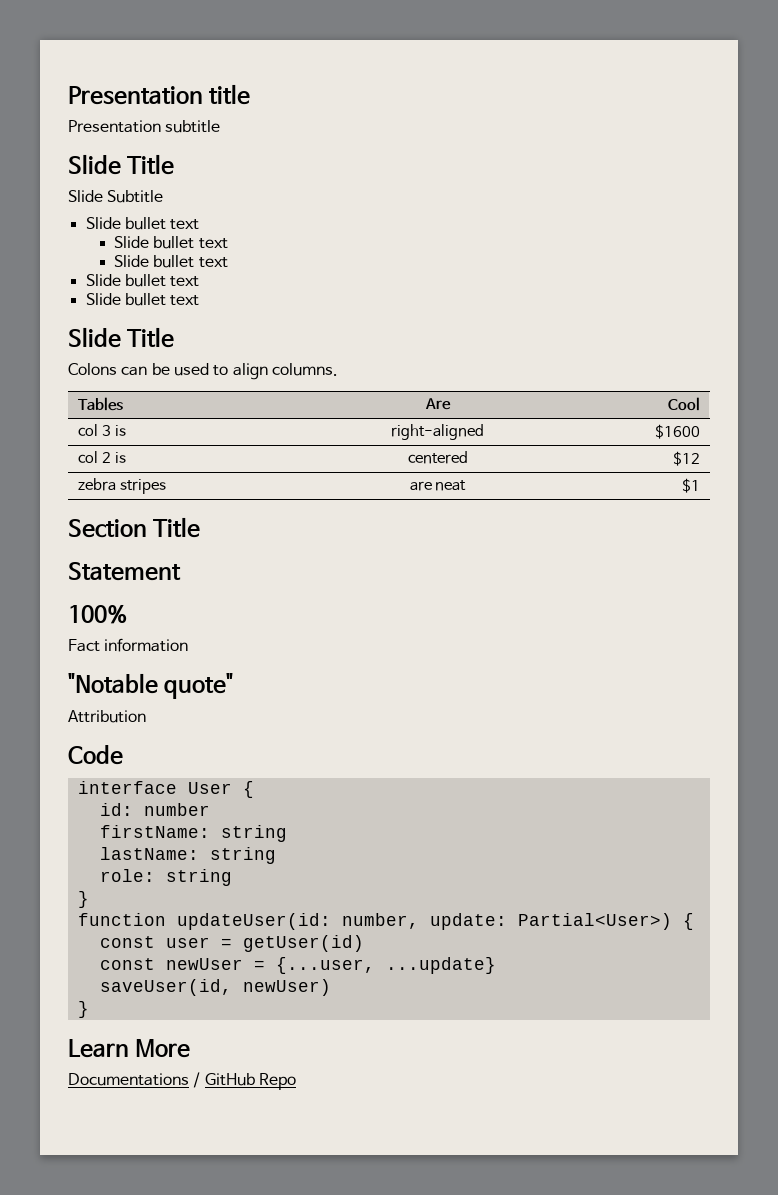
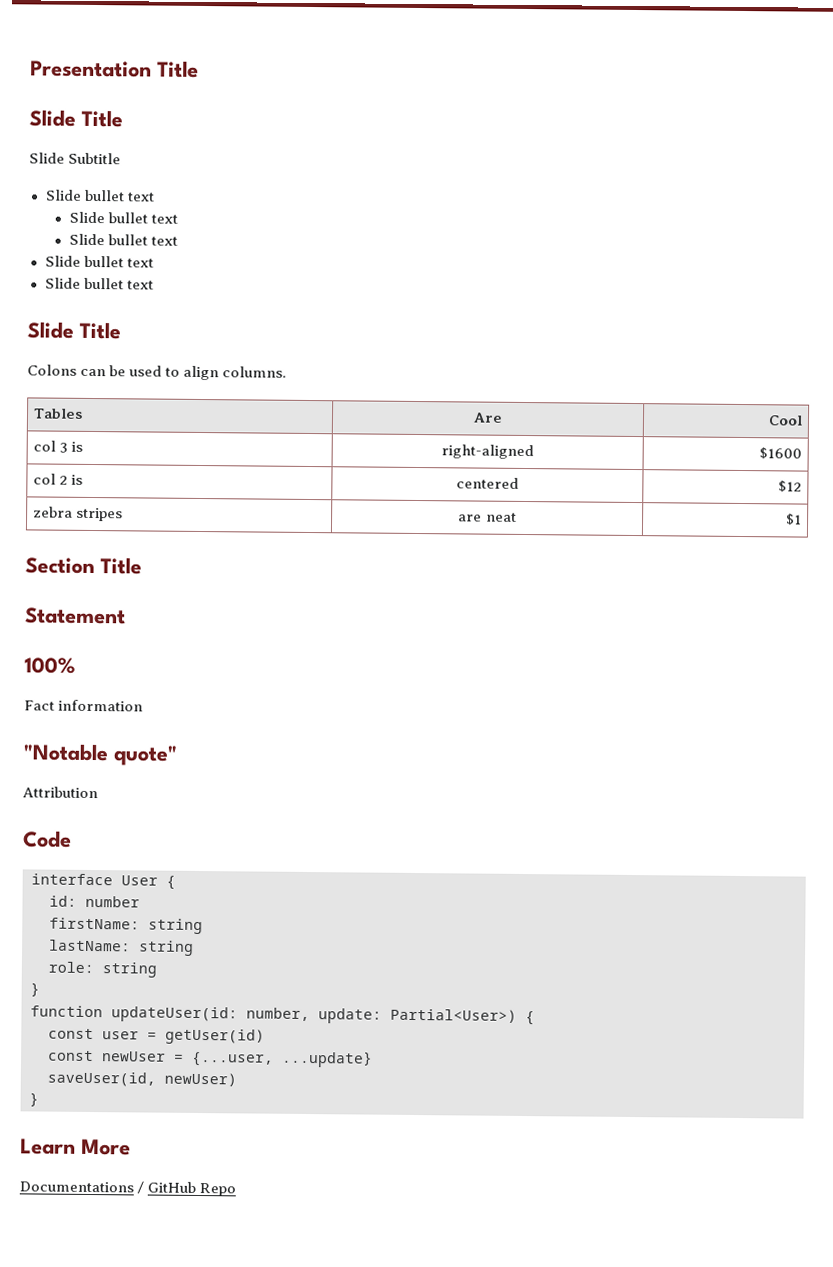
[68,84,251,105] [68,120,221,133] Presentation title // Presentation subtitle -> [30,60,199,78] Presentation Title

